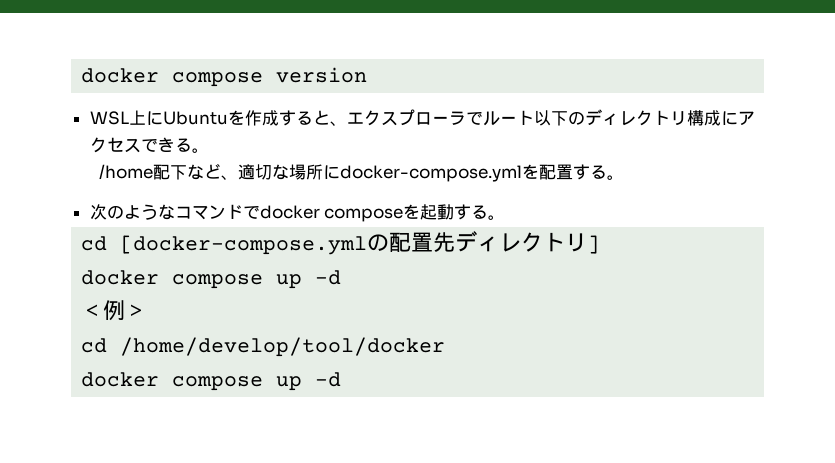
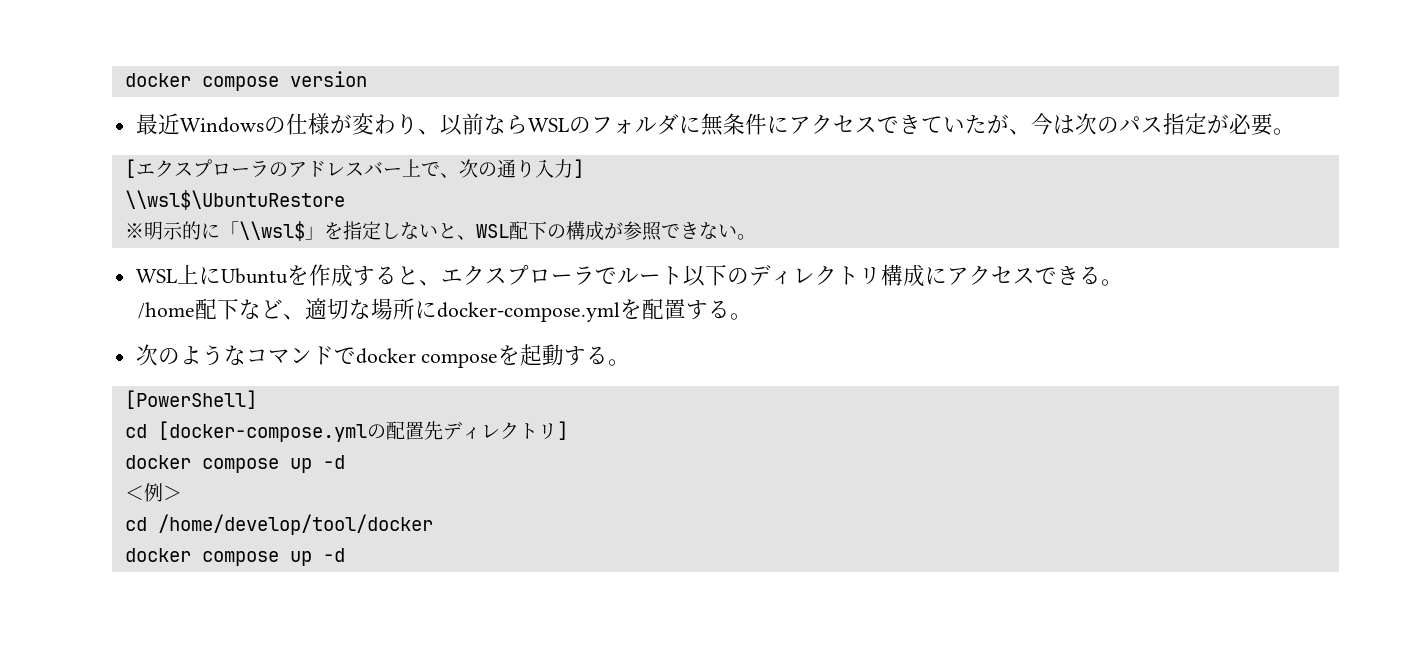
(368, 75) none -> [135,113,1295,136] [124,159,584,178] [124,190,345,210] [124,221,756,241] // 最近Windowsの仕様が変わり、以前ならWSLのフォルダに無条件にアクセスできていたが、今は次のパス指定が必要。 // [エクスプローラのアドレスバー上で、次の通り入力] // \\wsl$\UbuntuRestore // ※明示的に「\\wsl$」を指定しないと、WSL配下の構成が参照できない。
(506, 217) none -> [124,390,257,409] // [PowerShell]

